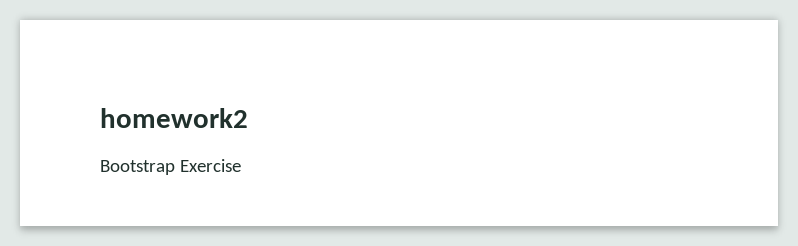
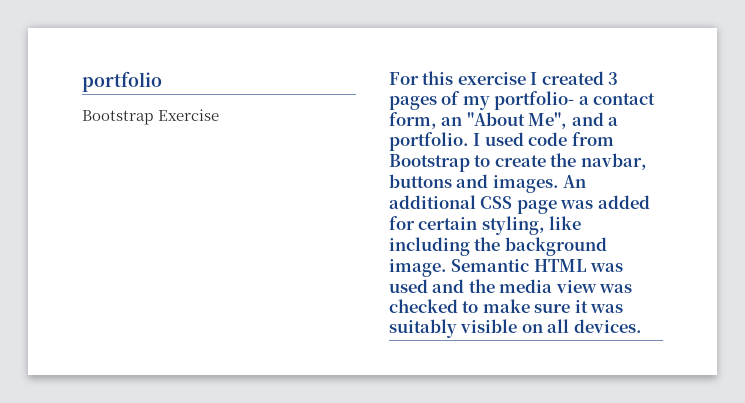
[100,108,248,128] homework2 -> [82,71,162,92] portfolio
(241, 165) none -> [389,71,619,85] [389,91,656,110] [389,112,619,129] [389,132,614,151] [389,153,647,172] [389,174,587,193] [389,195,650,214] [389,216,582,235] [389,237,607,256] [389,259,624,277] [389,279,633,293] [389,299,624,313] [389,319,642,338] // For this exercise I created 3 pages of my portfolio- a contact form, an "About Me", and a portfolio. I used code from Bootstrap to create the navbar, buttons and images. An additional CSS page was added for certain styling, like including the background image. Semantic HTML was used and the media view was checked to make sure it was suitably visible on all devices.

